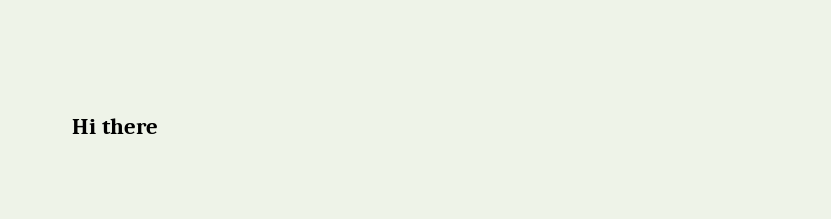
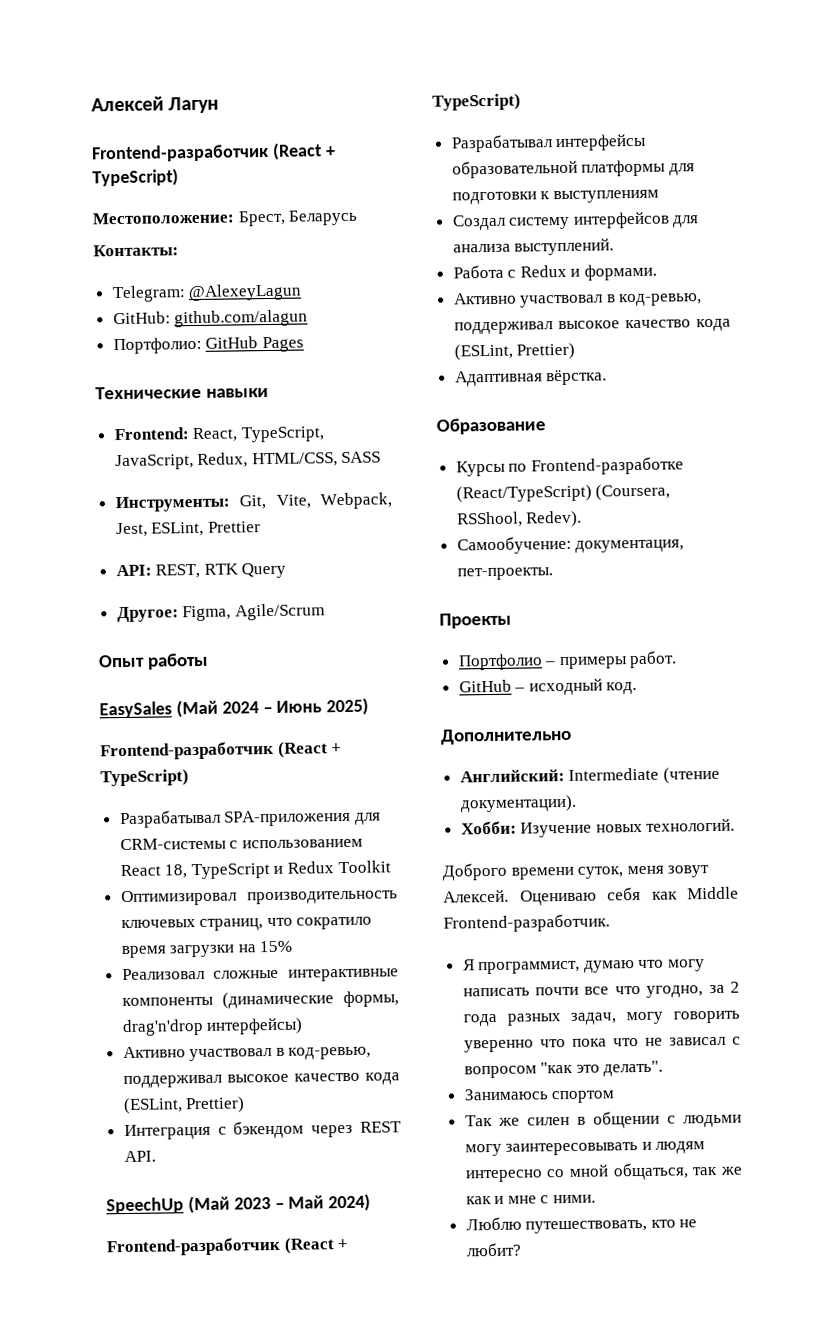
[72,118,159,134] Hi there -> [91,96,220,114] [91,142,336,163] [92,168,179,187] [92,209,359,227] [93,244,179,257] [111,283,303,303] [112,309,309,328] [112,336,304,355] [95,385,269,400] [113,426,324,443] [114,451,382,471] [114,492,392,513] [115,521,261,538] [115,562,287,579] [116,603,325,623] [98,652,209,670] [99,697,370,719] [100,740,343,761] [100,769,189,787] [119,809,381,829] [119,837,363,851] [119,860,391,880] [120,889,398,907] [120,916,373,931] [120,940,293,959] [121,967,399,982] [121,990,399,1009] [121,1017,304,1037] [122,1046,372,1062] [122,1072,401,1089] [122,1096,246,1115] [123,1120,402,1141] [123,1150,156,1163] [106,1193,372,1215] [106,1236,349,1257] [432,93,521,111] [450,133,648,153] [451,159,695,179] [451,189,659,205] [451,211,700,231] [452,238,615,256] [452,263,658,281] [453,292,703,308] [453,318,731,335] [453,342,576,361] [454,369,608,387] [436,417,546,435] [455,456,684,477] [455,483,671,503] [455,510,583,528] [456,535,685,555] [456,567,553,581] [439,612,512,629] [457,650,678,671] [458,678,638,696] [440,727,572,745] [459,766,720,784] [459,794,577,813] [460,818,736,838] [442,862,710,881] [443,886,739,906] [443,913,610,933] [462,959,706,975] [462,981,740,998] [462,1010,740,1027] [463,1036,741,1053] [463,1060,664,1079] [463,1088,616,1104] [464,1110,742,1129] [464,1141,706,1157] [464,1162,743,1183] [465,1194,597,1205] [465,1216,698,1234] [465,1242,522,1257] Алексей Лагун // Frontend-разработчик (React + TypeScript) // Местоположение: Брест, Беларусь // Контакты: // Telegram: @AlexeyLagun // GitHub: github.com/alagun // Портфолио: GitHub Pages // Технические навыки // Frontend: React, TypeScript, JavaScript, Redux, HTML/CSS, SASS // Инструменты: Git, Vite, Webpack, Jest, ESLint, Prettier // API: REST, RTK Query // Другое: Figma, Agile/Scrum // Опыт работы // EasySales (Май 2024 – Июнь 2025) // Frontend-разработчик (React + TypeScript) // Разрабатывал SPA-приложения для CRM-системы с использованием React 18, TypeScript и Redux Toolkit // Оптимизировал производительность ключевых страниц, что сократило время загрузки на 15% // Реализовал сложные интерактивные компоненты (динамические формы, drag'n'drop интерфейсы) // Активно участвовал в код-ревью, поддерживал высокое качество кода (ESLint, Prettier) // Интеграция с бэкендом через REST API. // SpeechUp (Май 2023 – Май 2024) // Frontend-разработчик (React + TypeScript) // Разрабатывал интерфейсы образовательной платформы для подготовки к выступлениям // Создал систему интерфейсов для анализа выступлений. // Работа с Redux и формами. // Активно участвовал в код-ревью, поддерживал высокое качество кода (ESLint, Prettier) // Адаптивная вёрстка. // Образование // Курсы по Frontend-разработке (React/TypeScript) (Coursera, RSShool, Redev). // Самообучение: документация, пет-проекты. // Проекты // Портфолио – примеры работ. // GitHub – исходный код. // Дополнительно // Английский: Intermediate (чтение документации). // Хобби: Изучение новых технологий. // Доброго времени суток, меня зовут Алексей. Оцениваю себя как Middle Frontend-разработчик. // Я программист, думаю что могу написать почти все что угодно, за 2 года разных задач, могу говорить уверенно что пока что не зависал с вопросом "как это делать". // Занимаюсь спортом // Так же силен в общении с людьми могу заинтересовывать и людям интересно со мной общаться, так же как и мне с ними. // Люблю путешествовать, кто не любит?

